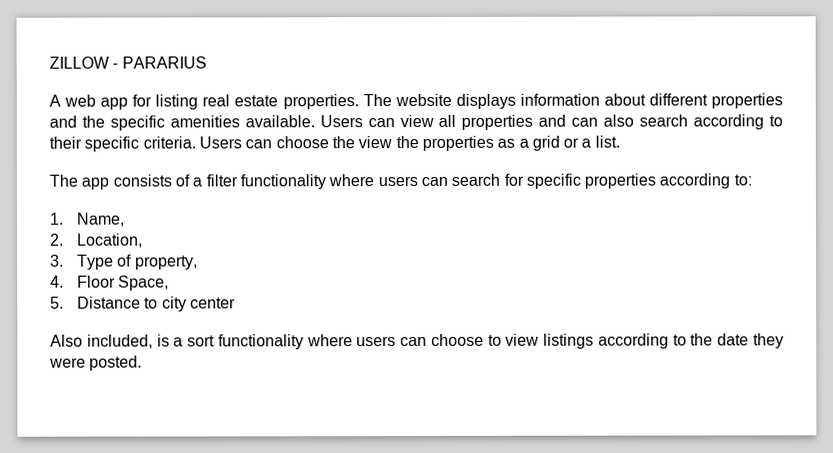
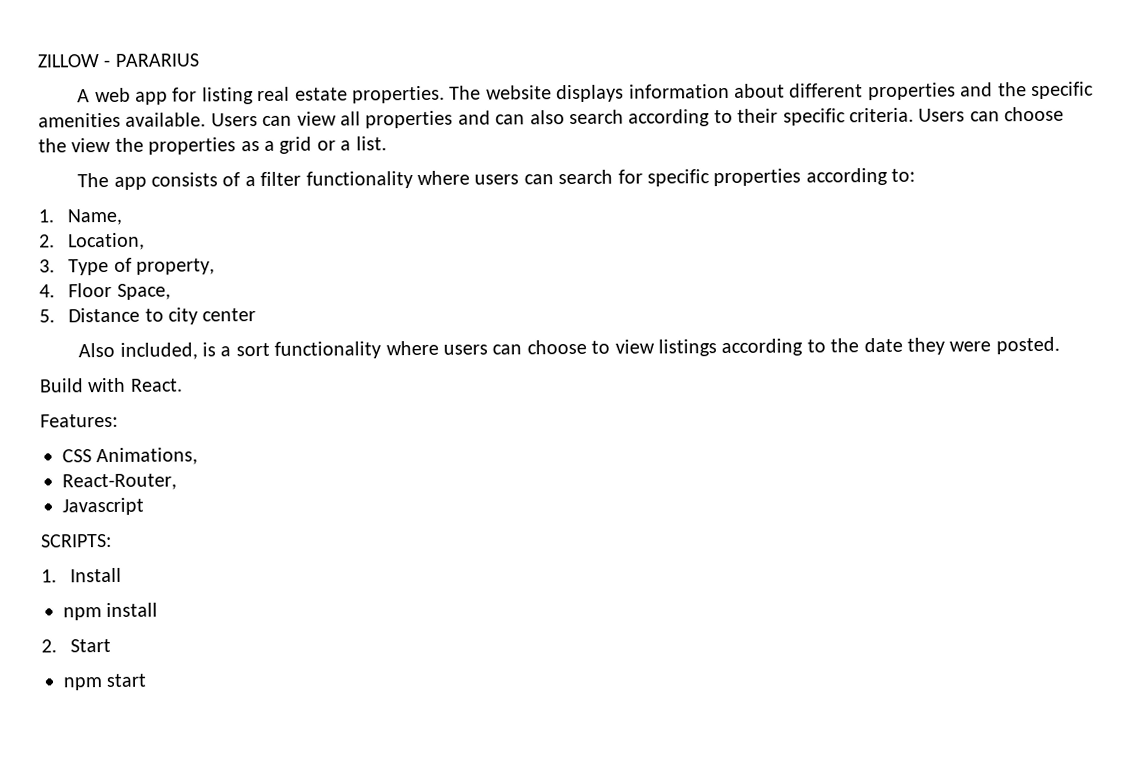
(143, 363) none -> [39,377,183,393] [40,413,118,428] [62,447,199,466] [62,473,177,491] [62,497,144,516] [40,533,112,548] [41,567,123,583] [63,602,159,621] [41,638,112,653] [63,673,147,691] // Build with React. // Features: // CSS Animations, // React-Router, // Javascript // SCRIPTS: // 1. Install // npm install // 2. Start // npm start

